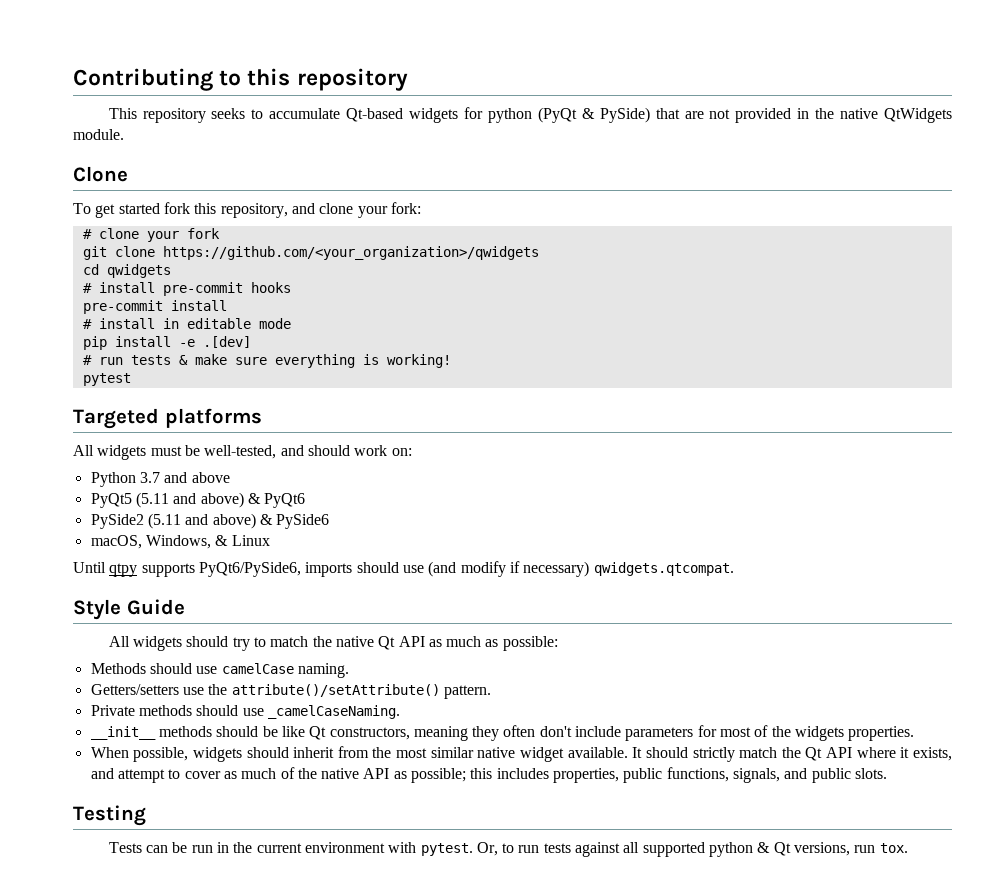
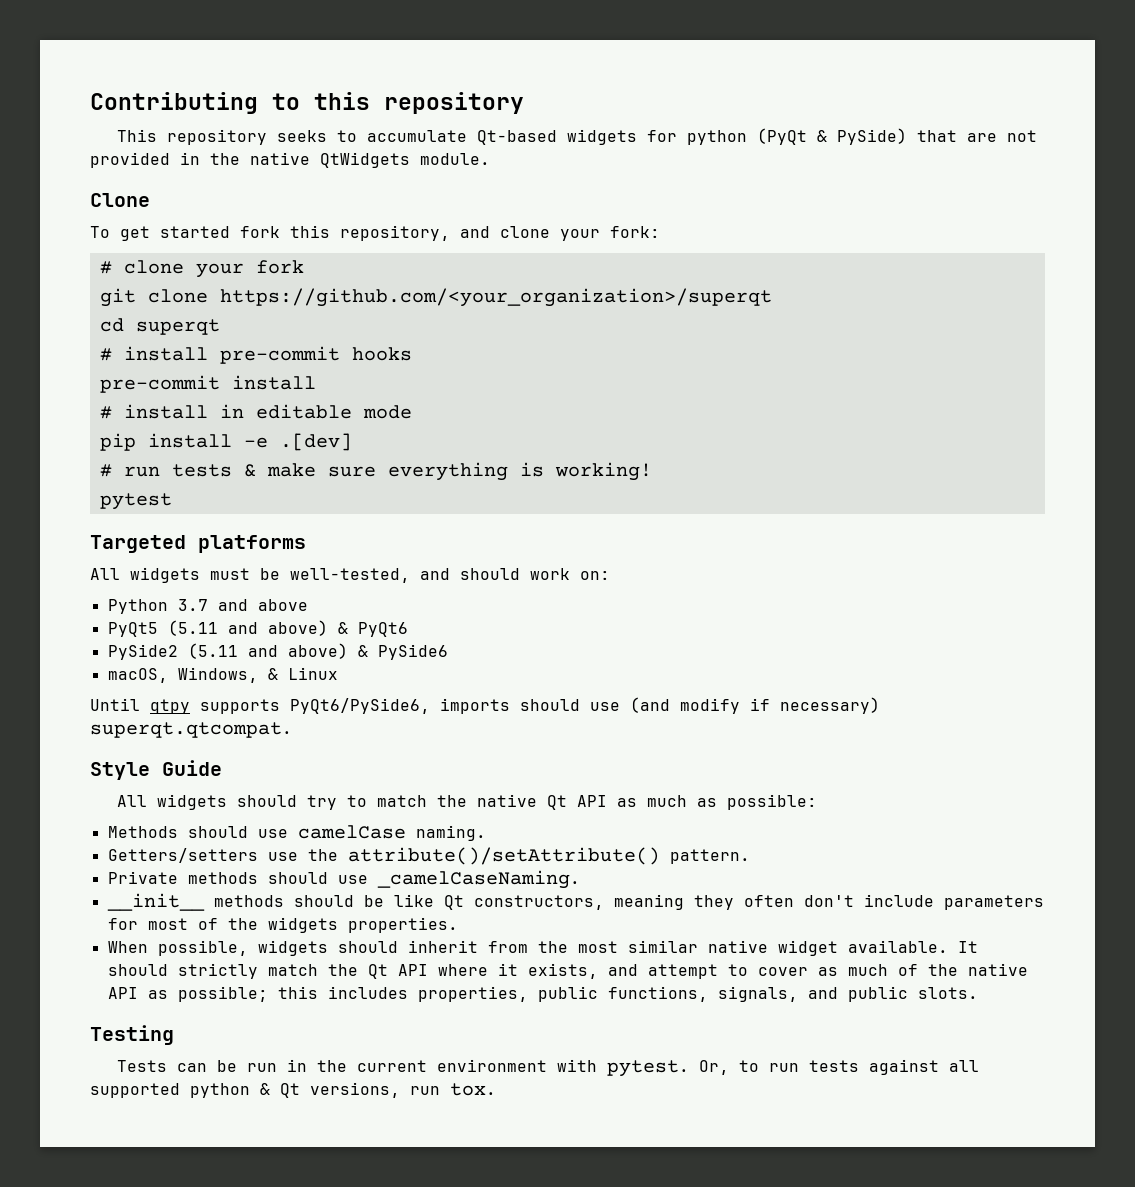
[162,246,539,260] https://github.com/<your_organization>/qwidgets -> [219,288,772,307] https://github.com/<your_organization>/superqt
[106,264,171,278] qwidgets -> [135,319,220,335] superqt
[593,562,734,576] qwidgets.qtcompat. -> [90,722,292,738] superqt.qtcompat.

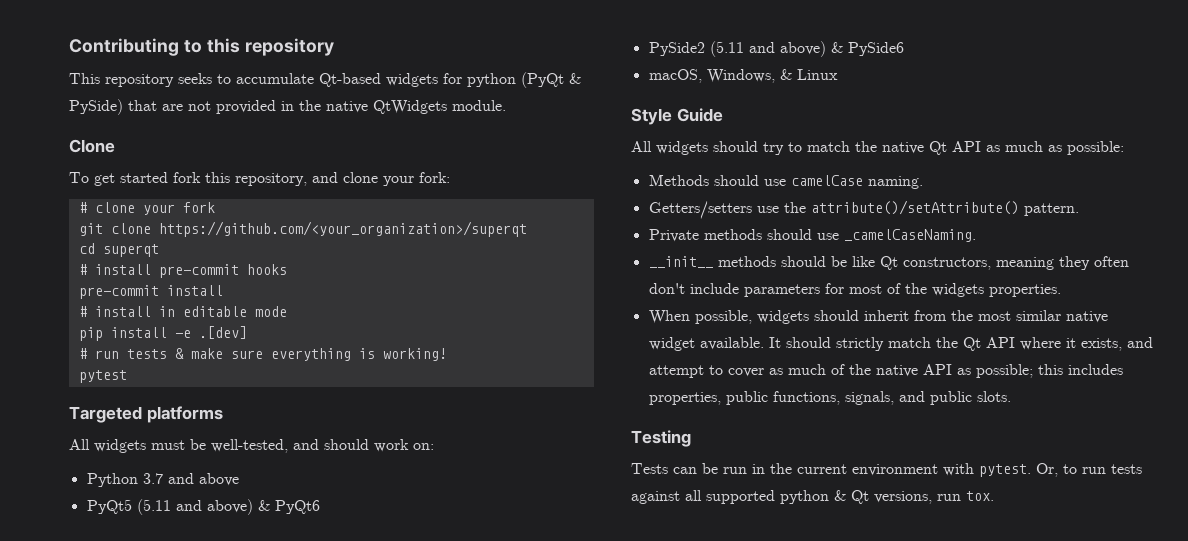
[90,697,880,714] [90,722,292,738] // Until qtpy supports PyQt6/PySide6, imports should use (and modify if necessary) superqt.qtcompat. -> (838, 74) none

